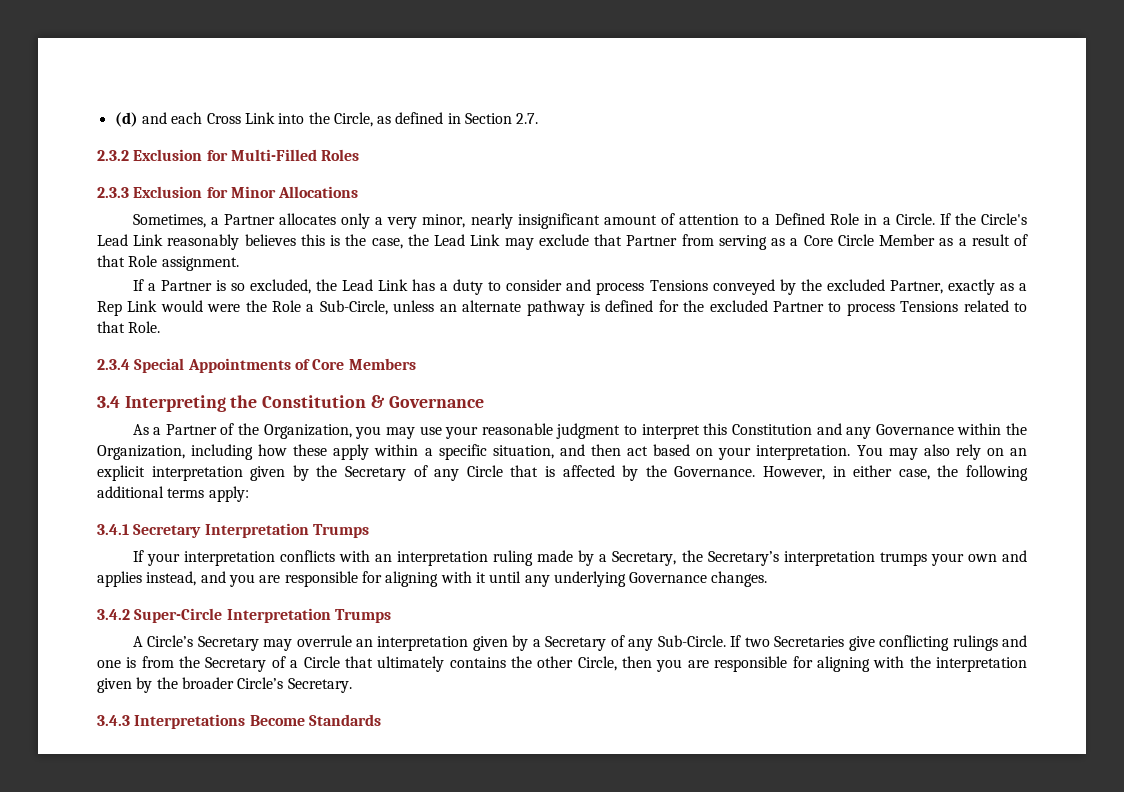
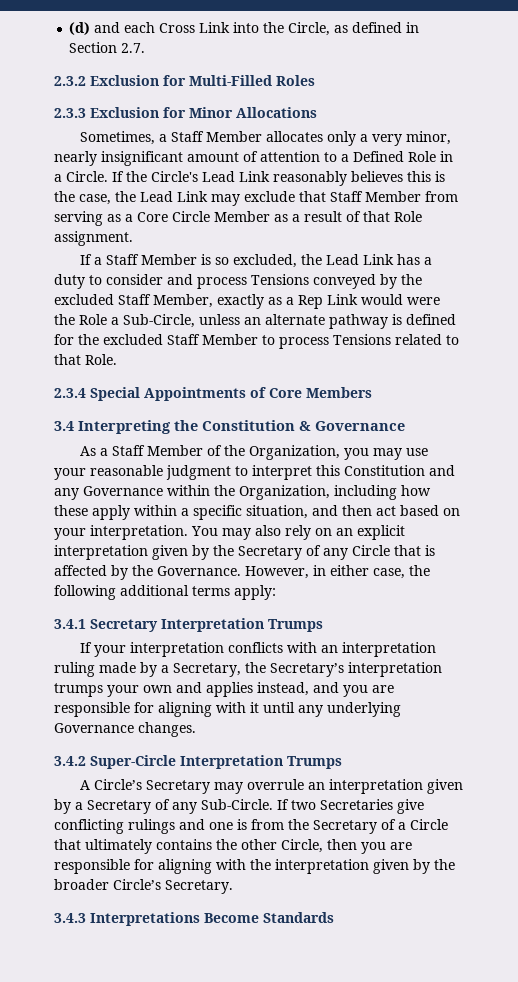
[223,214,275,225] Partner -> [171,131,263,142] Staff Member
[626,235,678,246] Partner -> [330,191,421,202] Staff Member
[160,280,212,291] Partner -> [106,254,198,265] Staff Member
[889,280,943,294] Partner, -> [118,294,213,308] Staff Member,
[772,301,824,312] Partner -> [167,334,258,345] Staff Member
[165,424,217,435] Partner -> [112,445,204,456] Staff Member

